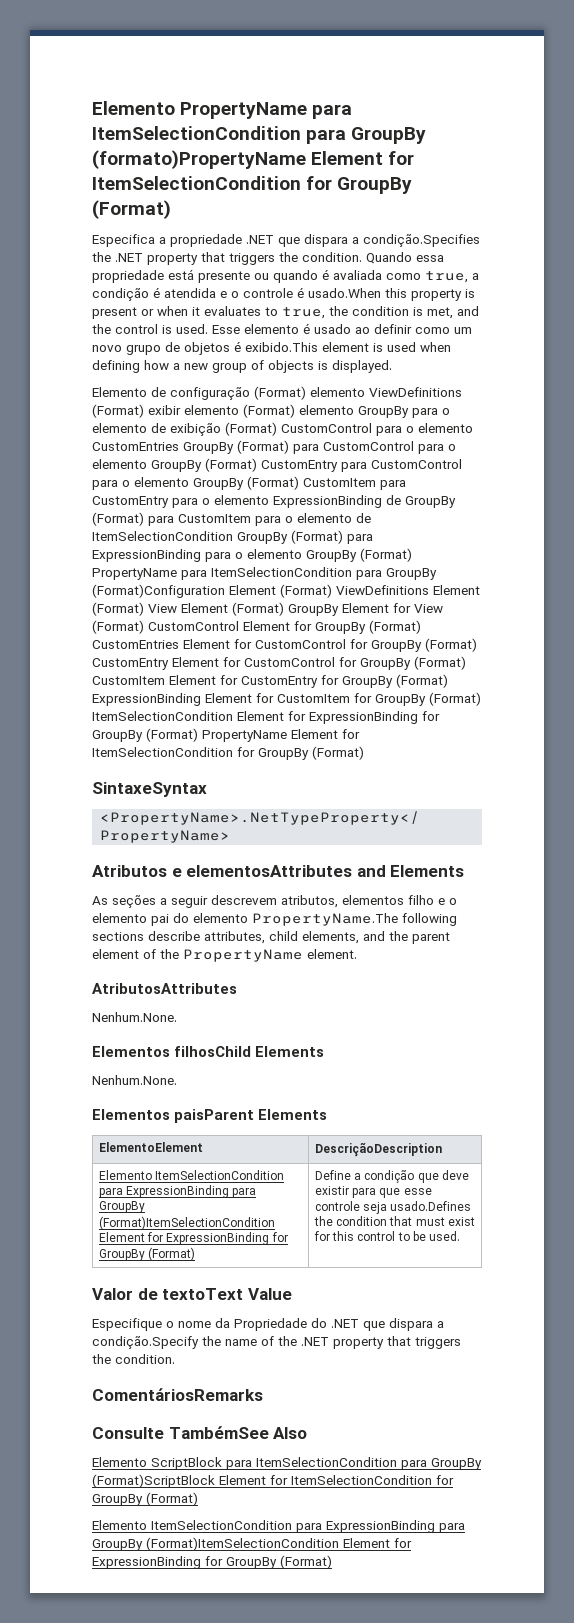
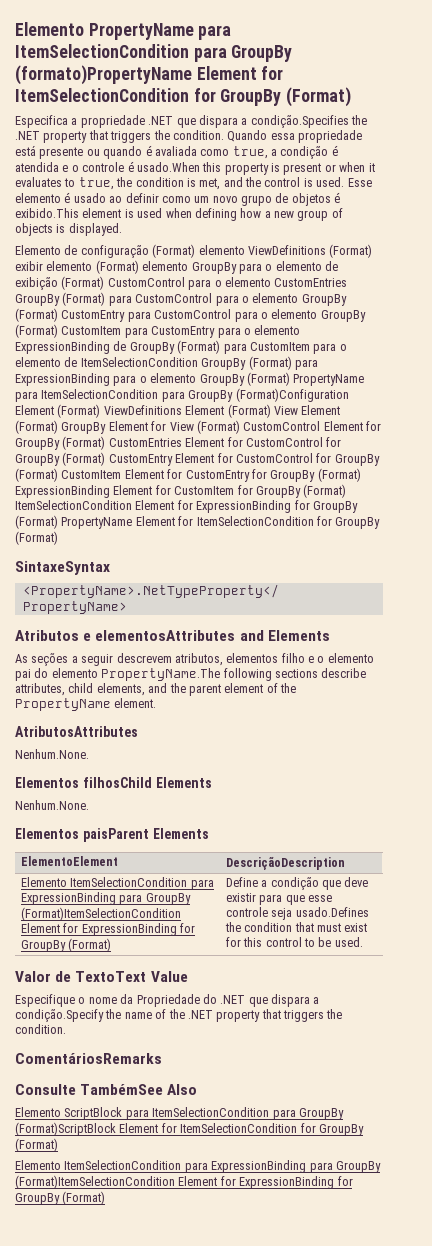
[162,1288,244,1300] textoText -> [75,971,147,982] TextoText

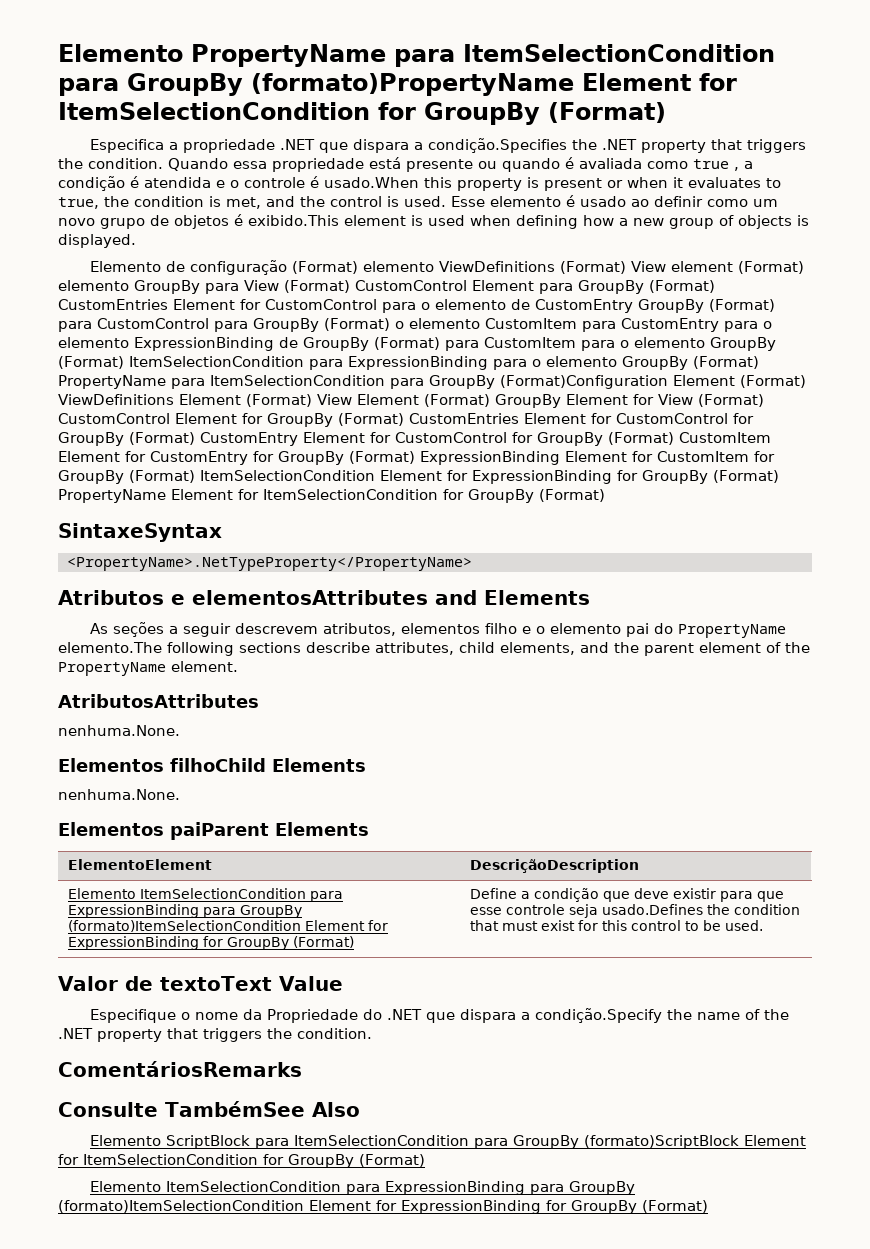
[232,146,268,159] true, -> [693,159,739,171] true ,
[15,261,93,271] exibir elemento -> [630,261,733,272] View element
[265,261,338,271] [15,276,348,290] o elemento de exibição (Format) CustomControl para o elemento CustomEntries -> [244,280,715,294] [58,299,633,313] View (Format) CustomControl Element para GroupBy (Format) CustomEntries Element for CustomControl para o elemento de CustomEntry
[241,293,347,306] [15,308,366,322] [15,324,58,338] o elemento GroupBy (Format) CustomEntry para CustomControl para o elemento GroupBy (Format) -> [253,318,480,332] GroupBy (Format) o elemento
[64,356,292,370] de ItemSelectionCondition GroupBy (Format) -> [710,337,776,351] [58,356,304,369] GroupBy (Format) ItemSelectionCondition
[51,668,221,681] elemento PropertyName.The -> [677,624,786,638] [58,642,162,653] PropertyName elemento.The
[15,749,89,759] [15,777,212,788] [15,800,89,810] [15,828,149,842] Nenhum.None. // Elementos filhosChild Elements // Nenhum.None. // Elementos paisParent -> [58,725,180,736] [58,758,366,772] [58,789,180,800] [58,822,269,840] nenhuma.None. // Elementos filhoChild Elements // nenhuma.None. // Elementos paiParent
[20,907,181,921] (Format)ItemSelectionCondition -> [67,920,301,932] (formato)ItemSelectionCondition
[75,971,147,982] TextoText -> [159,976,272,991] textoText
[15,1122,116,1136] (Format)ScriptBlock -> [583,1135,739,1149] (formato)ScriptBlock
[15,1175,175,1189] (Format)ItemSelectionCondition -> [58,1200,304,1213] (formato)ItemSelectionCondition

